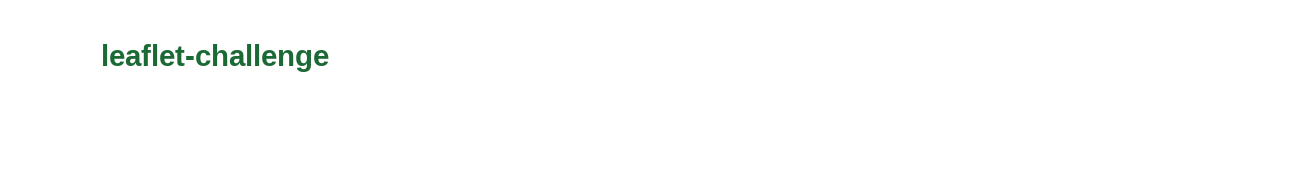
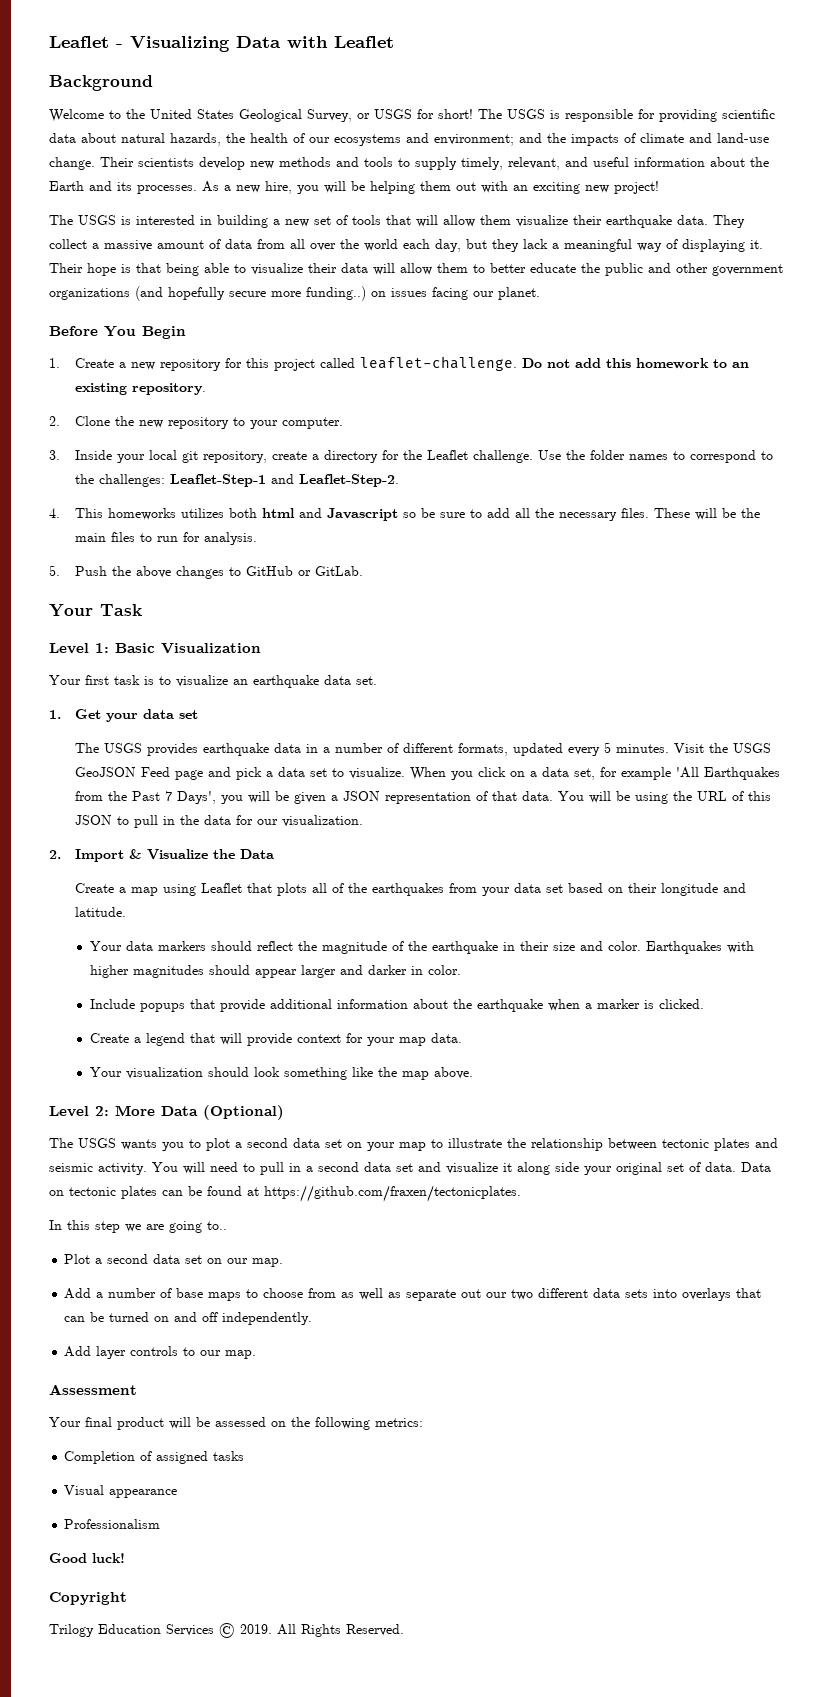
[101,44,329,72] leaflet-challenge -> [49,36,394,52] [49,75,153,91] [49,109,775,122] [49,133,769,146] [49,157,769,170] [49,181,659,194] [49,215,745,228] [49,239,763,252] [49,263,783,276] [49,286,540,301] [49,326,186,339] [49,356,749,371] [74,383,206,395] [49,416,343,429] [49,450,773,463] [74,474,399,487] [49,508,760,521] [74,532,257,545] [49,565,363,579] [49,604,142,617] [49,643,261,654] [49,675,377,688] [49,709,198,722] [74,742,771,756] [74,767,780,780] [74,791,771,804] [74,815,363,828] [49,849,274,862] [74,883,746,896] [74,907,126,917] [89,941,754,954] [89,965,461,978] [89,999,704,1012] [89,1033,462,1046] [89,1067,473,1080] [49,1105,284,1120] [49,1138,778,1151] [49,1162,771,1175] [49,1185,521,1202] [49,1220,227,1233] [64,1254,284,1267] [64,1288,762,1301] [64,1312,313,1325] [64,1346,257,1359] [49,1384,137,1395] [49,1417,423,1430] [64,1451,245,1464] [64,1485,178,1498] [64,1519,161,1529] [49,1553,125,1563] [49,1592,127,1605] [49,1623,404,1638] Leaflet - Visualizing Data with Leaflet // Background // Welcome to the United States Geological Survey, or USGS for short! The USGS is responsible for providing scientific data about natural hazards, the health of our ecosystems and environment; and the impacts of climate and land-use change. Their scientists develop new methods and tools to supply timely, relevant, and useful information about the Earth and its processes. As a new hire, you will be helping them out with an exciting new project! // The USGS is interested in building a new set of tools that will allow them visualize their earthquake data. They collect a massive amount of data from all over the world each day, but they lack a meaningful way of displaying it. Their hope is that being able to visualize their data will allow them to better educate the public and other government organizations (and hopefully secure more funding..) on issues facing our planet. // Before You Begin // 1. Create a new repository for this project called leaflet-challenge. Do not add this homework to an existing repository. // 2. Clone the new repository to your computer. // 3. Inside your local git repository, create a directory for the Leaflet challenge. Use the folder names to correspond to the challenges: Leaflet-Step-1 and Leaflet-Step-2. // 4. This homeworks utilizes both html and Javascript so be sure to add all the necessary files. These will be the main files to run for analysis. // 5. Push the above changes to GitHub or GitLab. // Your Task // Level 1: Basic Visualization // Your first task is to visualize an earthquake data set. // 1. Get your data set // The USGS provides earthquake data in a number of different formats, updated every 5 minutes. Visit the USGS GeoJSON Feed page and pick a data set to visualize. When you click on a data set, for example 'All Earthquakes from the Past 7 Days', you will be given a JSON representation of that data. You will be using the URL of this JSON to pull in the data for our visualization. // 2. Import & Visualize the Data // Create a map using Leaflet that plots all of the earthquakes from your data set based on their longitude and latitude. // Your data markers should reflect the magnitude of the earthquake in their size and color. Earthquakes with higher magnitudes should appear larger and darker in color. // Include popups that provide additional information about the earthquake when a marker is clicked. // Create a legend that will provide context for your map data. // Your visualization should look something like the map above. // Level 2: More Data (Optional) // The USGS wants you to plot a second data set on your map to illustrate the relationship between tectonic plates and seismic activity. You will need to pull in a second data set and visualize it along side your original set of data. Data on tectonic plates can be found at https://github.com/fraxen/tectonicplates. // In this step we are going to.. // Plot a second data set on our map. // Add a number of base maps to choose from as well as separate out our two different data sets into overlays that can be turned on and off independently. // Add layer controls to our map. // Assessment // Your final product will be assessed on the following metrics: // Completion of assigned tasks // Visual appearance // Professionalism // Good luck! // Copyright // Trilogy Education Services © 2019. All Rights Reserved.

